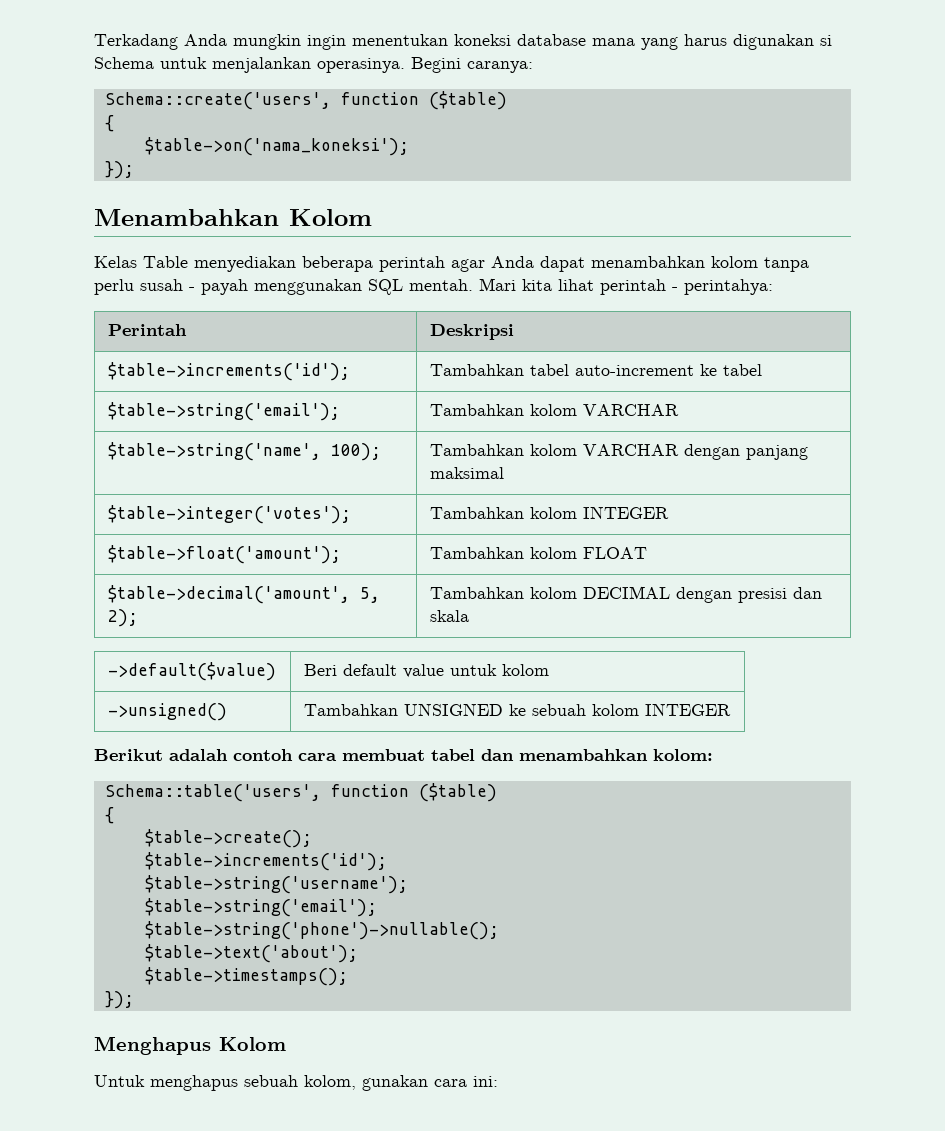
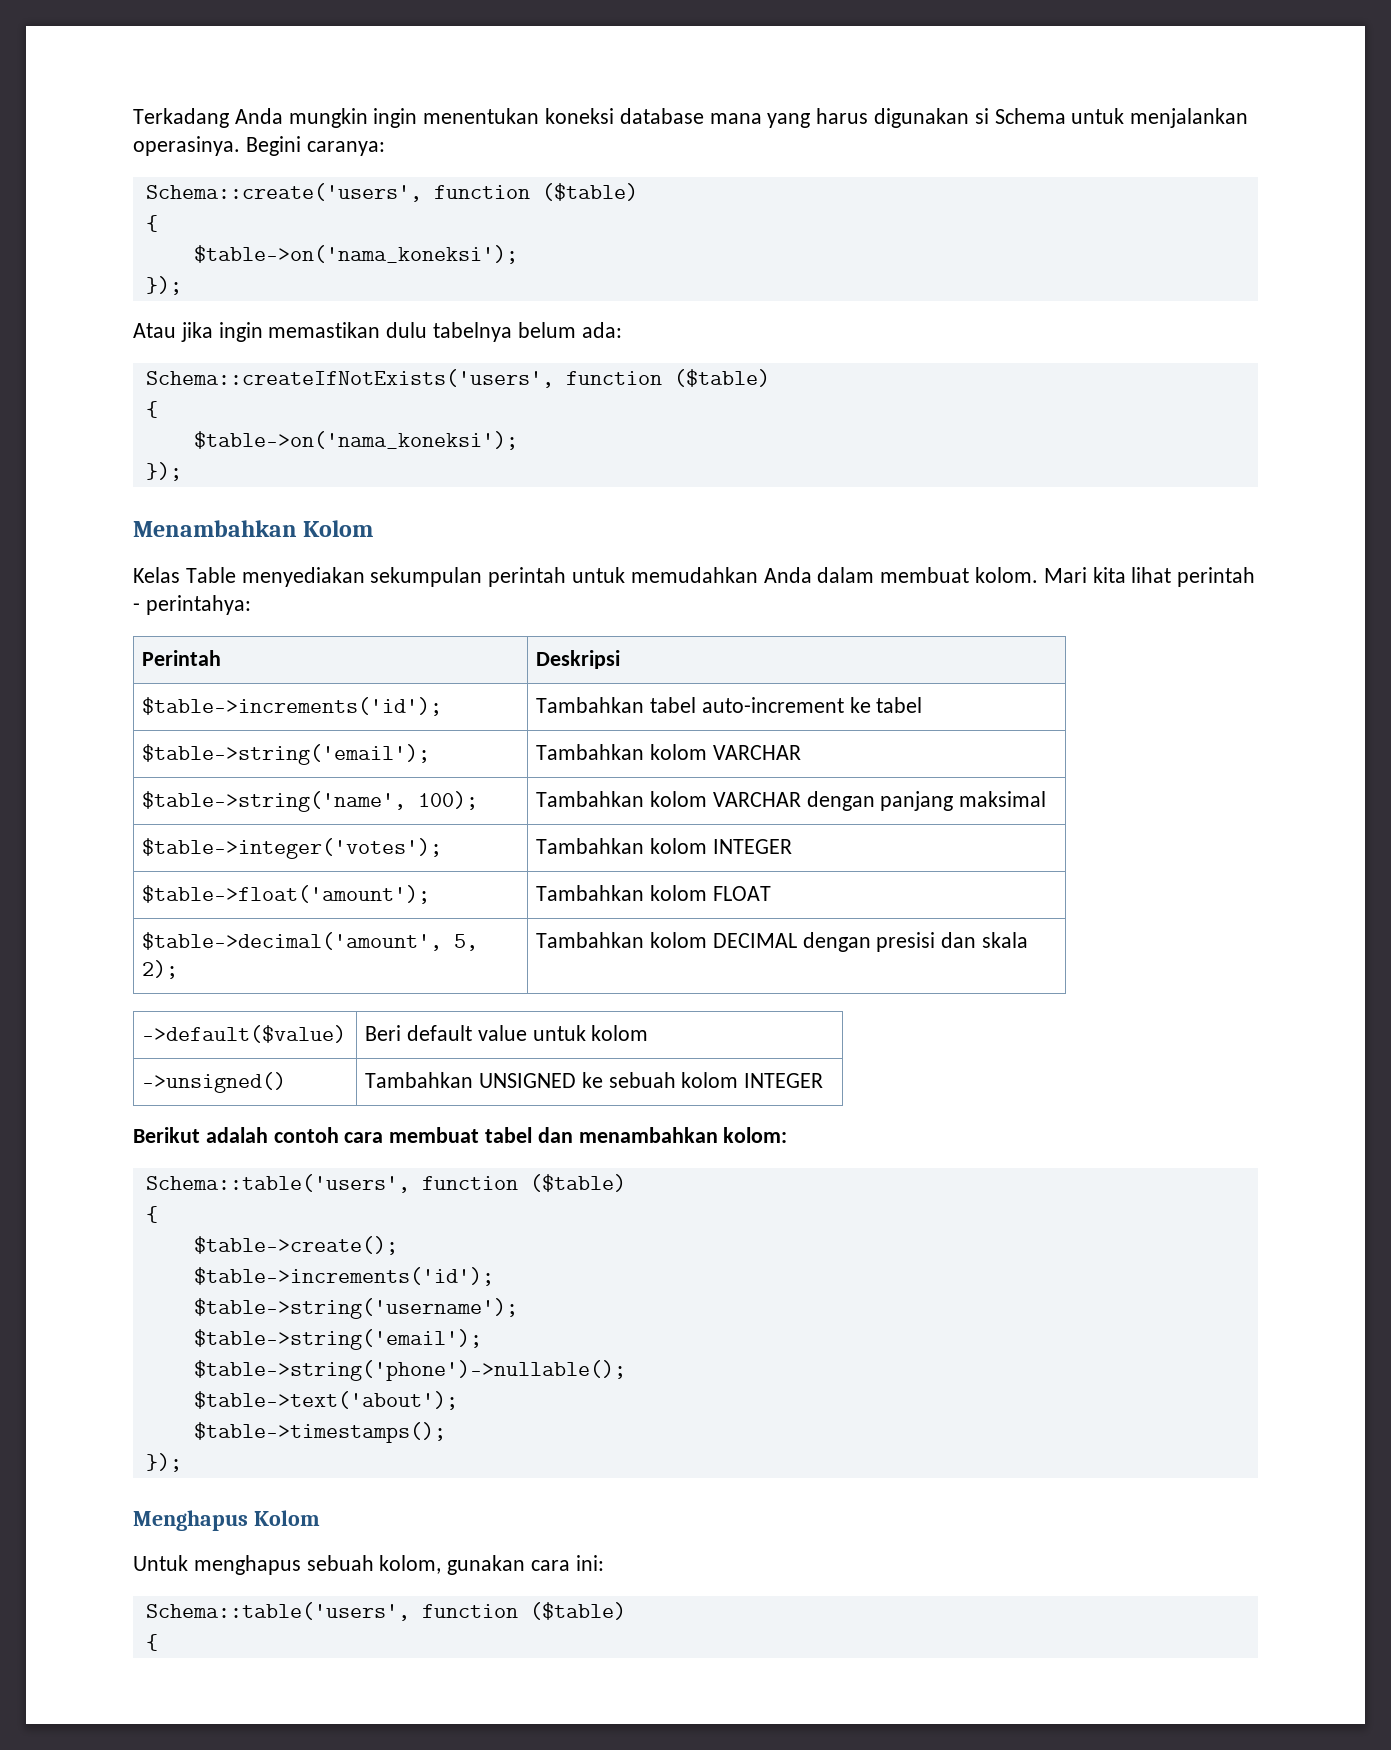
(134, 170) none -> [133,322,622,342] [145,369,770,388] [145,401,158,418] [193,431,518,450] [145,462,182,481] // Atau jika ingin memastikan dulu tabelnya belum ada: // Schema::createIfNotExists('users', function ($table) // { // $table->on('nama_koneksi'); // });
[302,256,809,272] [94,279,473,295] beberapa perintah agar Anda dapat menambahkan kolom tanpa perlu susah - payah menggunakan SQL mentah. -> [370,567,1039,587] sekumpulan perintah untuk memudahkan Anda dalam membuat kolom.
(498, 1081) none -> [145,1602,626,1621] [145,1634,158,1651] // Schema::table('users', function ($table) // {

